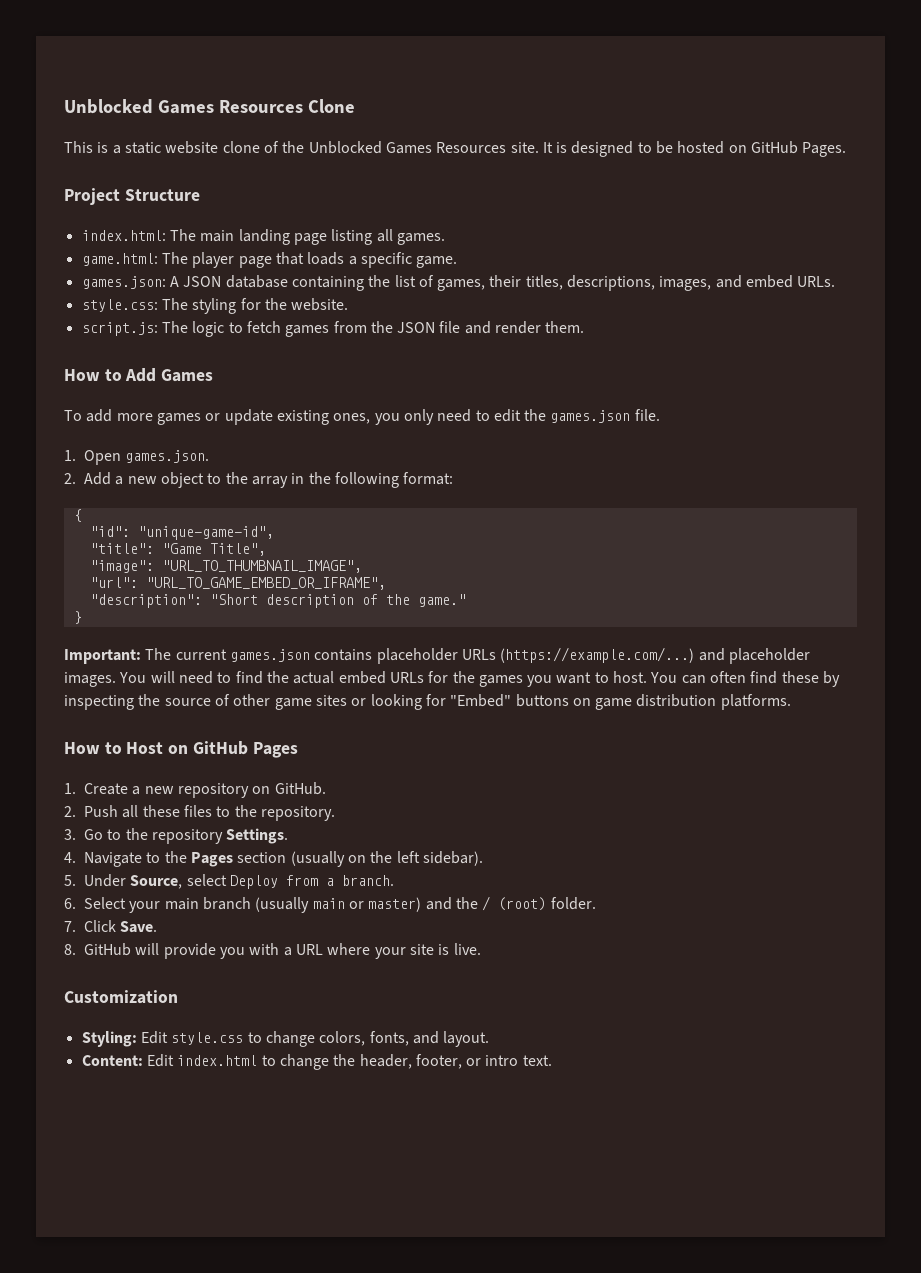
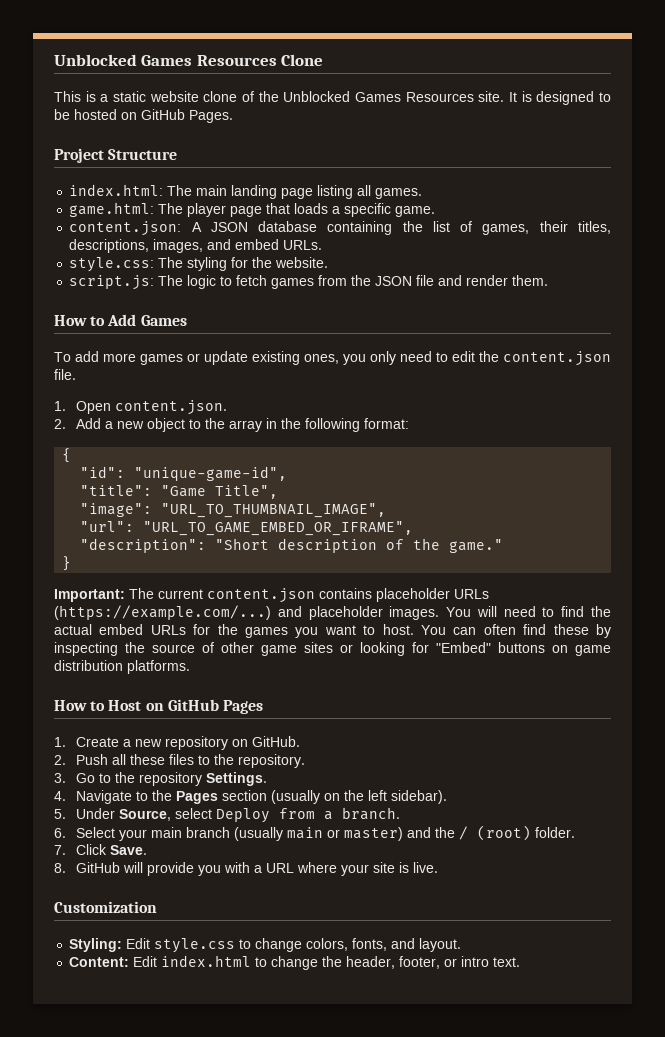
[81,276,166,289] games.json: -> [69,221,182,236] content.json:
[550,410,631,423] games.json -> [503,351,611,366] content.json
[125,450,210,463] games.json. -> [115,400,228,415] content.json.
[229,649,310,662] games.json -> [207,588,315,603] content.json

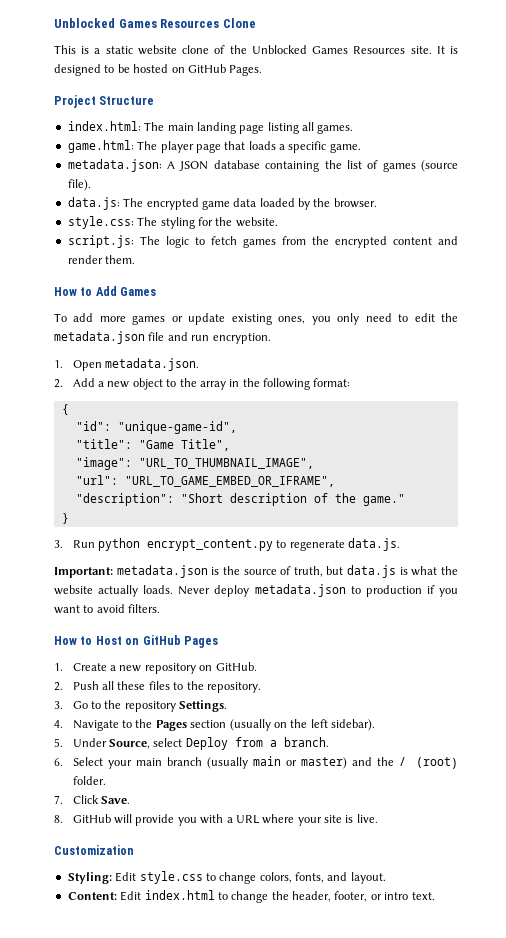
[69,221,182,236] content.json: -> [67,159,162,172] metadata.json:
[482,221,611,235] [69,239,323,253] games, their titles, descriptions, images, and embed URLs. -> [382,160,458,172] [67,179,91,191] [67,197,377,210] games (source file). // data.js: The encrypted game data loaded by the browser.
[375,275,435,286] JSON file -> [334,236,432,248] encrypted content
[503,351,611,366] [54,369,76,380] content.json file. -> [54,331,271,344] metadata.json file and run encryption.
[115,400,228,415] content.json. -> [105,358,200,371] metadata.json.
[54,588,489,603] [54,605,611,620] [54,624,611,638] [54,642,611,656] [54,660,190,674] Important: The current content.json contains placeholder URLs (https://example.com/...) and placeholder images. You will need to find the actual embed URLs for the games you want to host. You can often find these by inspecting the source of other game sites or looking for "Embed" buttons on game distribution platforms. -> [54,538,401,551] [54,565,458,578] [54,584,458,597] [54,604,161,614] 3. Run python encrypt_content.py to regenerate data.js. // Important: metadata.json is the source of truth, but data.js is what the website actually loads. Never deploy metadata.json to production if you want to avoid filters.

